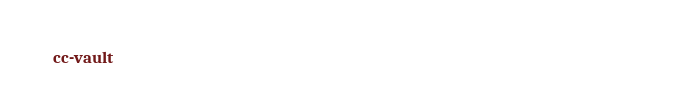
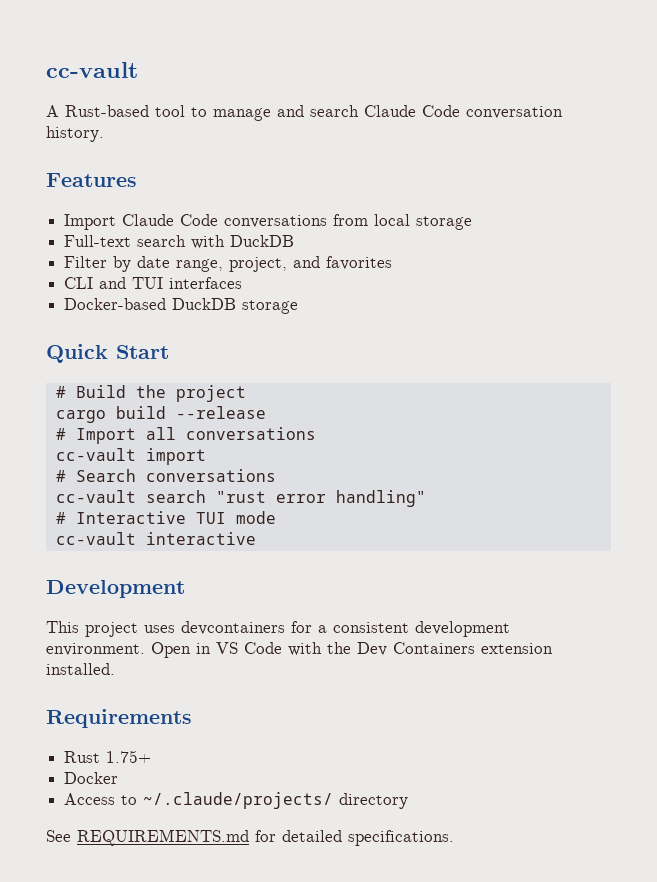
[53,51,114,63] cc-vault -> [46,62,138,78] [46,105,563,121] [46,126,104,142] [46,173,137,187] [64,214,473,230] [64,235,295,249] [64,256,393,272] [64,277,243,289] [64,298,299,314] [46,344,169,363] [55,385,246,402] [55,406,266,423] [55,427,316,444] [55,448,206,465] [55,469,276,482] [55,490,426,507] [55,511,276,524] [55,532,256,545] [46,580,185,598] [46,621,510,637] [46,642,553,658] [46,663,115,675] [46,709,192,728] [64,750,152,763] [64,772,119,784] [64,792,409,809] [46,829,454,846] cc-vault // A Rust-based tool to manage and search Claude Code conversation history. // Features // Import Claude Code conversations from local storage // Full-text search with DuckDB // Filter by date range, project, and favorites // CLI and TUI interfaces // Docker-based DuckDB storage // Quick Start // # Build the project // cargo build --release // # Import all conversations // cc-vault import // # Search conversations // cc-vault search "rust error handling" // # Interactive TUI mode // cc-vault interactive // Development // This project uses devcontainers for a consistent development environment. Open in VS Code with the Dev Containers extension installed. // Requirements // Rust 1.75+ // Docker // Access to ~/.claude/projects/ directory // See REQUIREMENTS.md for detailed specifications.

